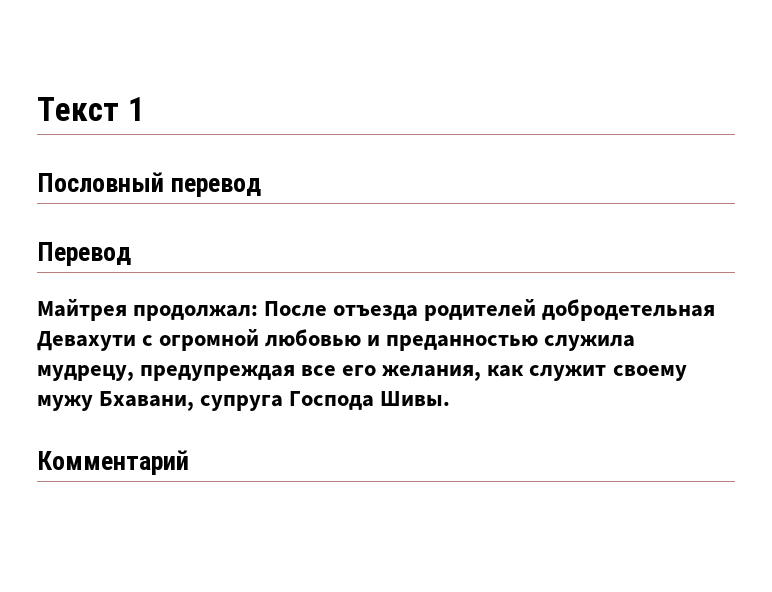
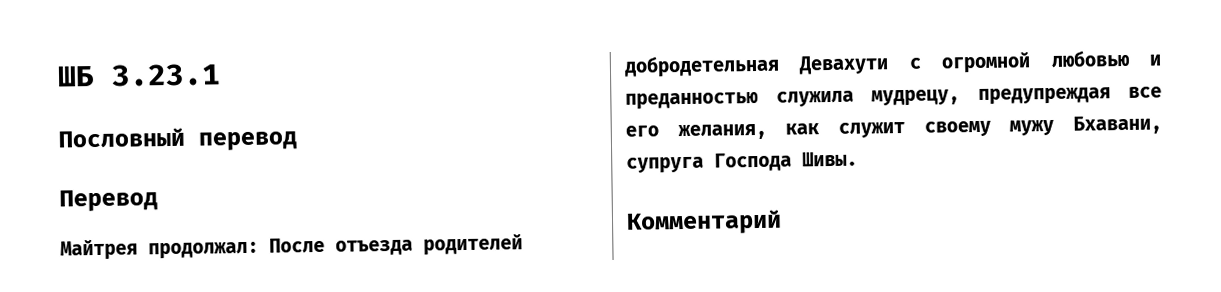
[37,97,145,121] Текст 1 -> [57,63,221,87] ШБ 3.23.1

